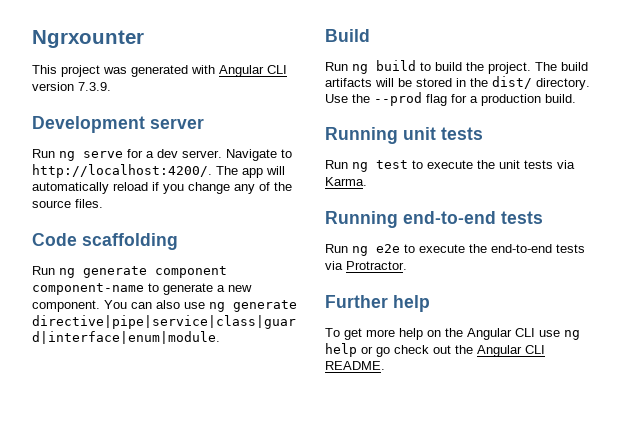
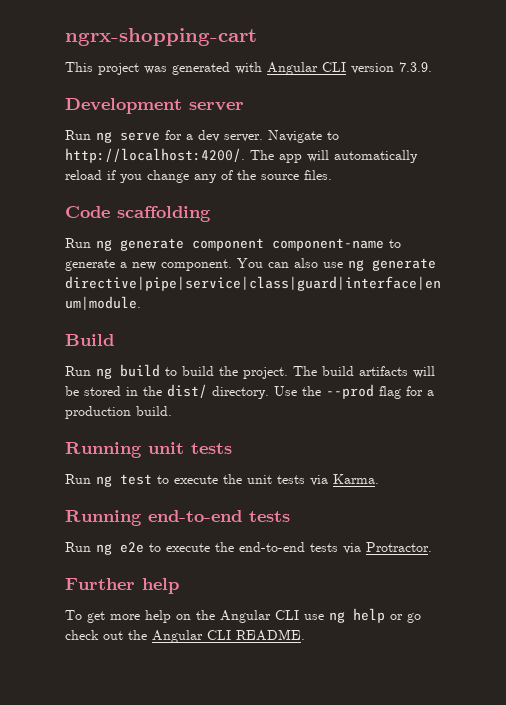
[32,30,144,48] Ngrxounter -> [65,28,257,46] ngrx-shopping-cart

